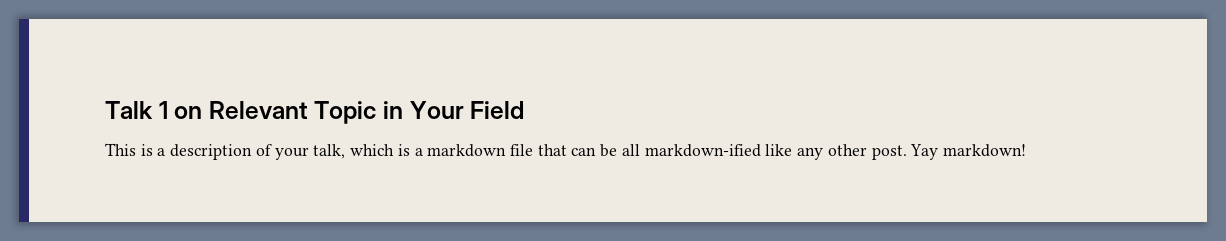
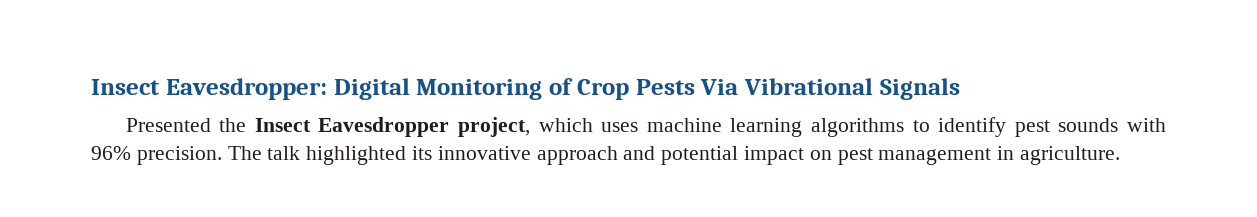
[105,101,525,124] [105,143,1026,160] Talk 1 on Relevant Topic in Your Field // This is a description of your talk, which is a markdown file that can be all markdown-ified like any other post. Yay markdown! -> [91,78,960,100] [125,117,1166,137] [91,146,1121,165] Insect Eavesdropper: Digital Monitoring of Crop Pests Via Vibrational Signals // Presented the Insect Eavesdropper project, which uses machine learning algorithms to identify pest sounds with 96% precision. The talk highlighted its innovative approach and potential impact on pest management in agriculture.

